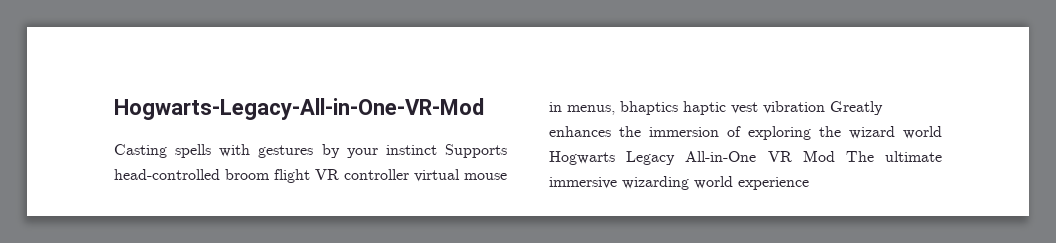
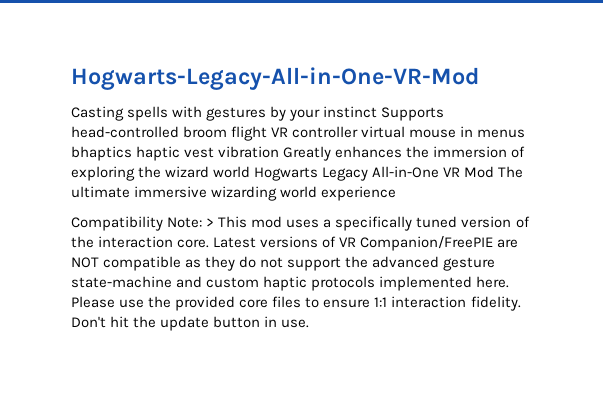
[567,105,615,115] menus, -> [477,129,526,138] menus
(809, 183) none -> [71,216,530,231] [71,236,519,251] [71,256,496,271] [71,276,510,291] [71,296,521,311] [71,316,310,331] // Compatibility Note: > This mod uses a specifically tuned version of the interaction core. Latest versions of VR Companion/FreePIE are NOT compatible as they do not support the advanced gesture state-machine and custom haptic protocols implemented here. Please use the provided core files to ensure 1:1 interaction fidelity. Don't hit the update button in use.

